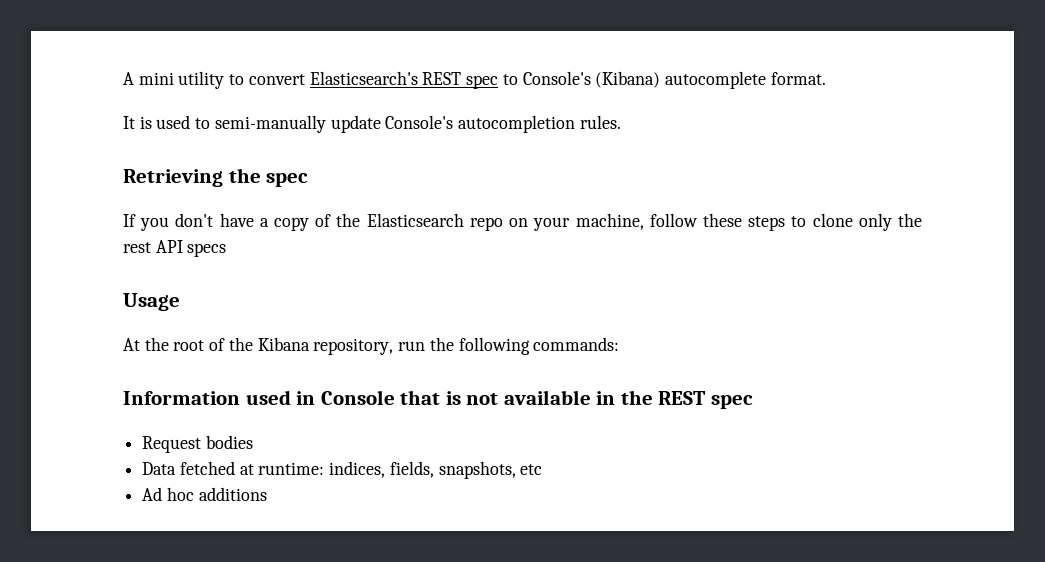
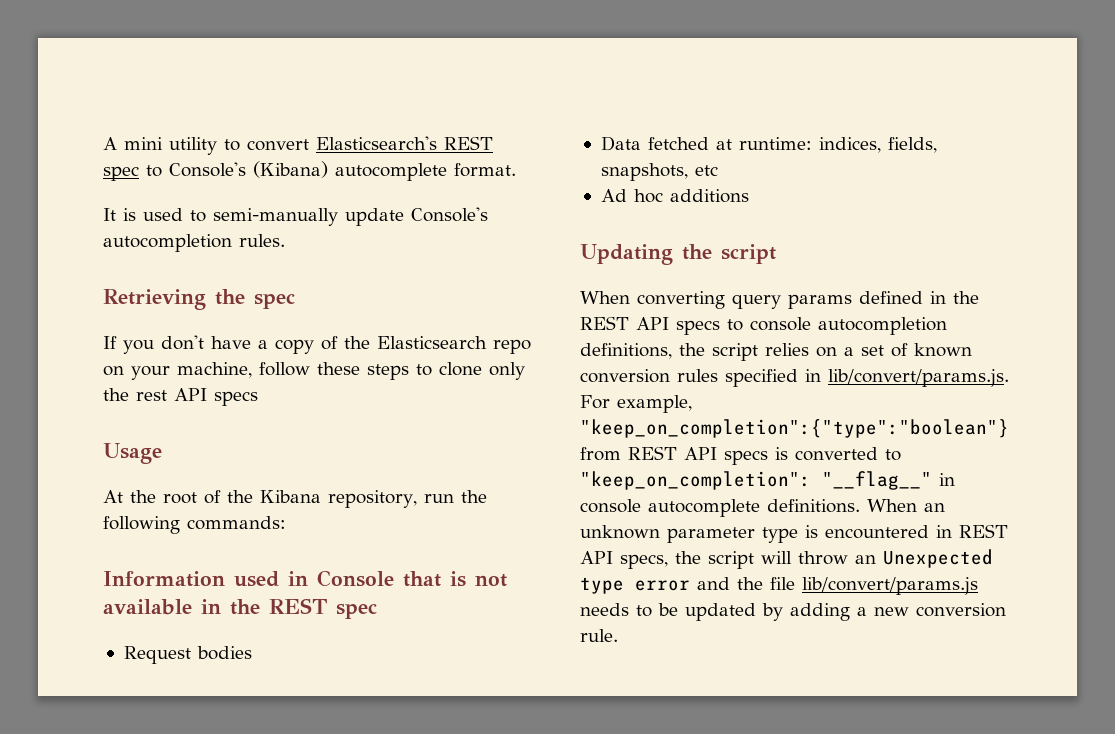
(267, 494) none -> [580,244,776,265] [580,291,979,309] [580,316,947,335] [580,343,972,361] [580,369,1009,387] [580,395,692,413] [580,419,1009,438] [580,446,901,465] [580,471,955,490] [580,499,945,517] [580,524,1008,543] [580,549,993,569] [580,577,978,595] [580,603,1006,621] [580,629,618,642] // Updating the script // When converting query params defined in the REST API specs to console autocompletion definitions, the script relies on a set of known conversion rules specified in lib/convert/params.js. For example, "keep_on_completion":{"type":"boolean"} from REST API specs is converted to "keep_on_completion": "__flag__" in console autocomplete definitions. When an unknown parameter type is encountered in REST API specs, the script will throw an Unexpected type error and the file lib/convert/params.js needs to be updated by adding a new conversion rule.

